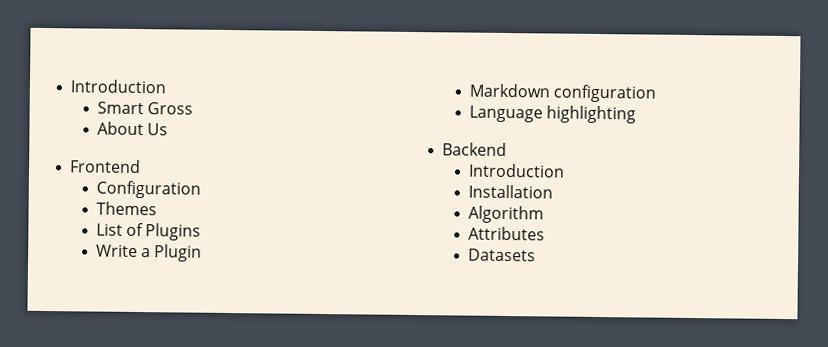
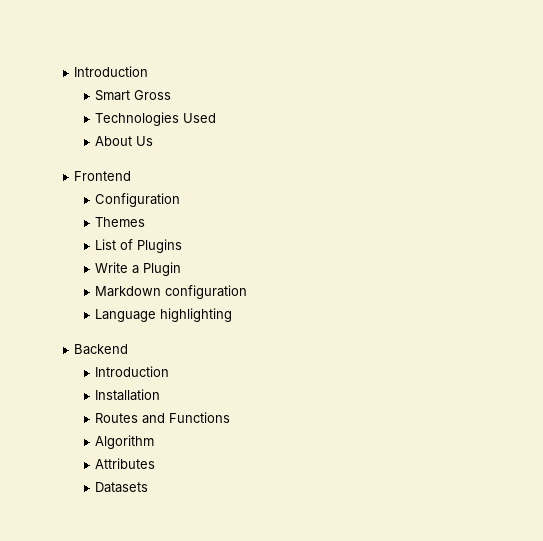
(194, 108) none -> [95,112,217,126] // Technologies Used
(553, 191) none -> [95,412,231,424] // Routes and Functions

